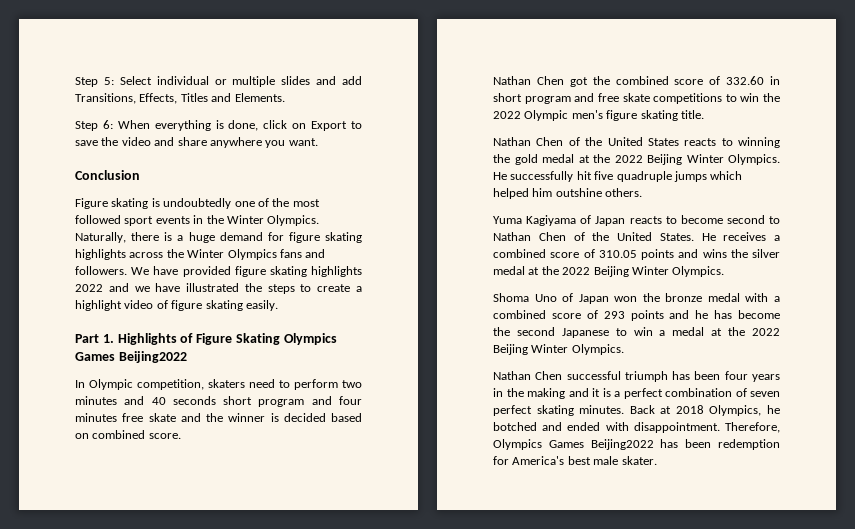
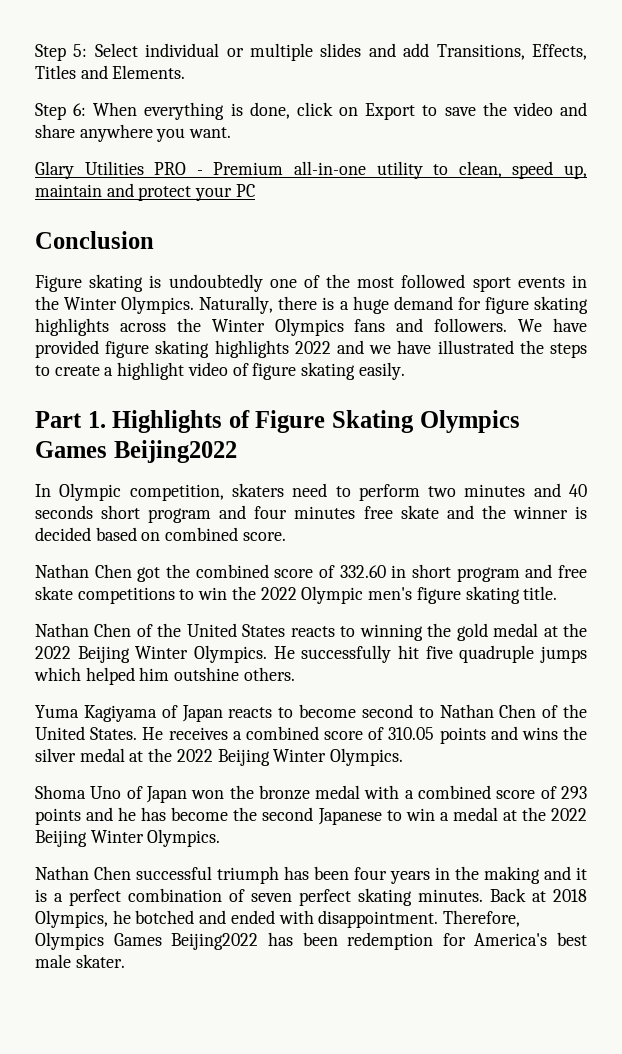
(318, 142) none -> [35,161,588,179] [35,183,255,201] // Glary Utilities PRO - Premium all-in-one utility to clean, speed up, maintain and protect your PC

